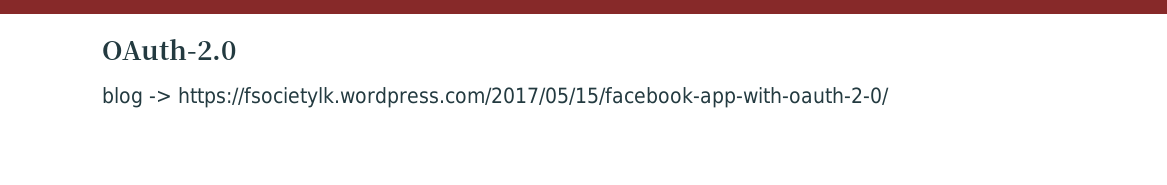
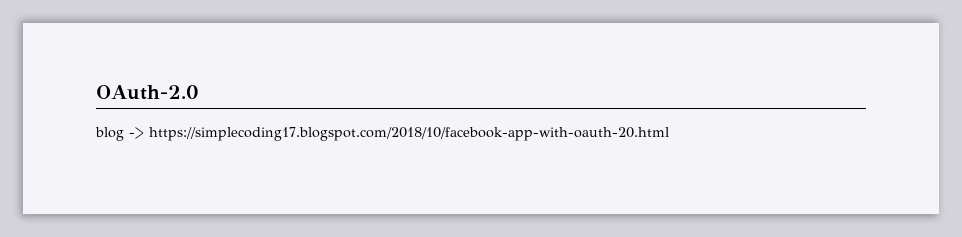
[178,87,889,108] https://fsocietylk.wordpress.com/2017/05/15/facebook-app-with-oauth-2-0/ -> [149,127,669,141] https://simplecoding17.blogspot.com/2018/10/facebook-app-with-oauth-20.html

